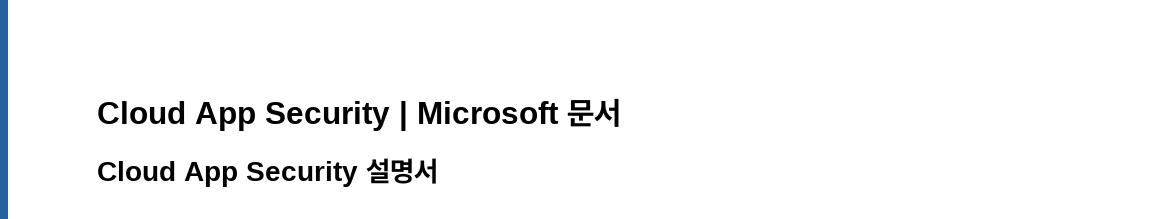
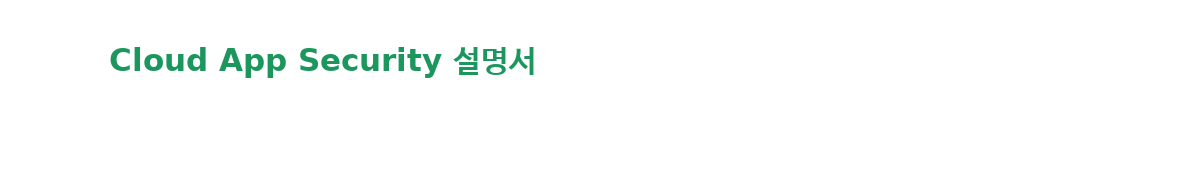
[97,98,621,131] [97,161,358,187] Cloud App Security | Microsoft 문서 // Cloud App Security -> [109,47,442,78] Cloud App Security

